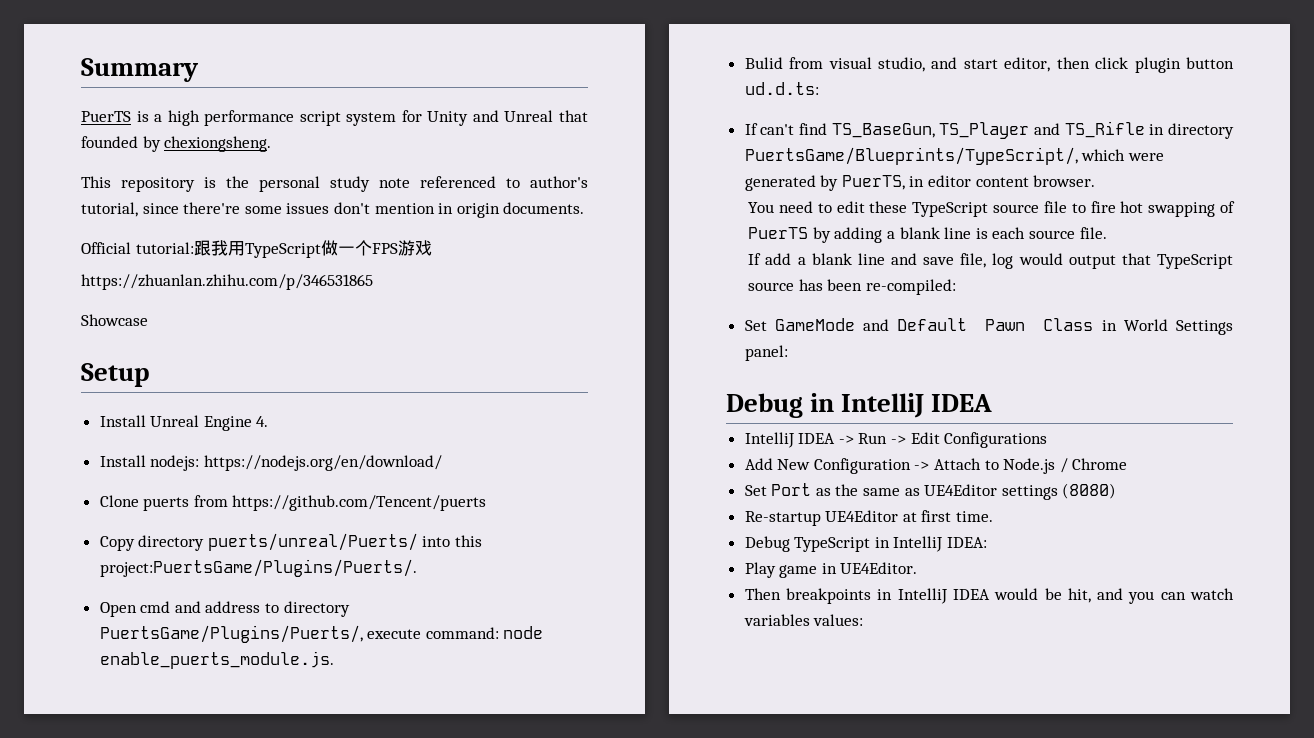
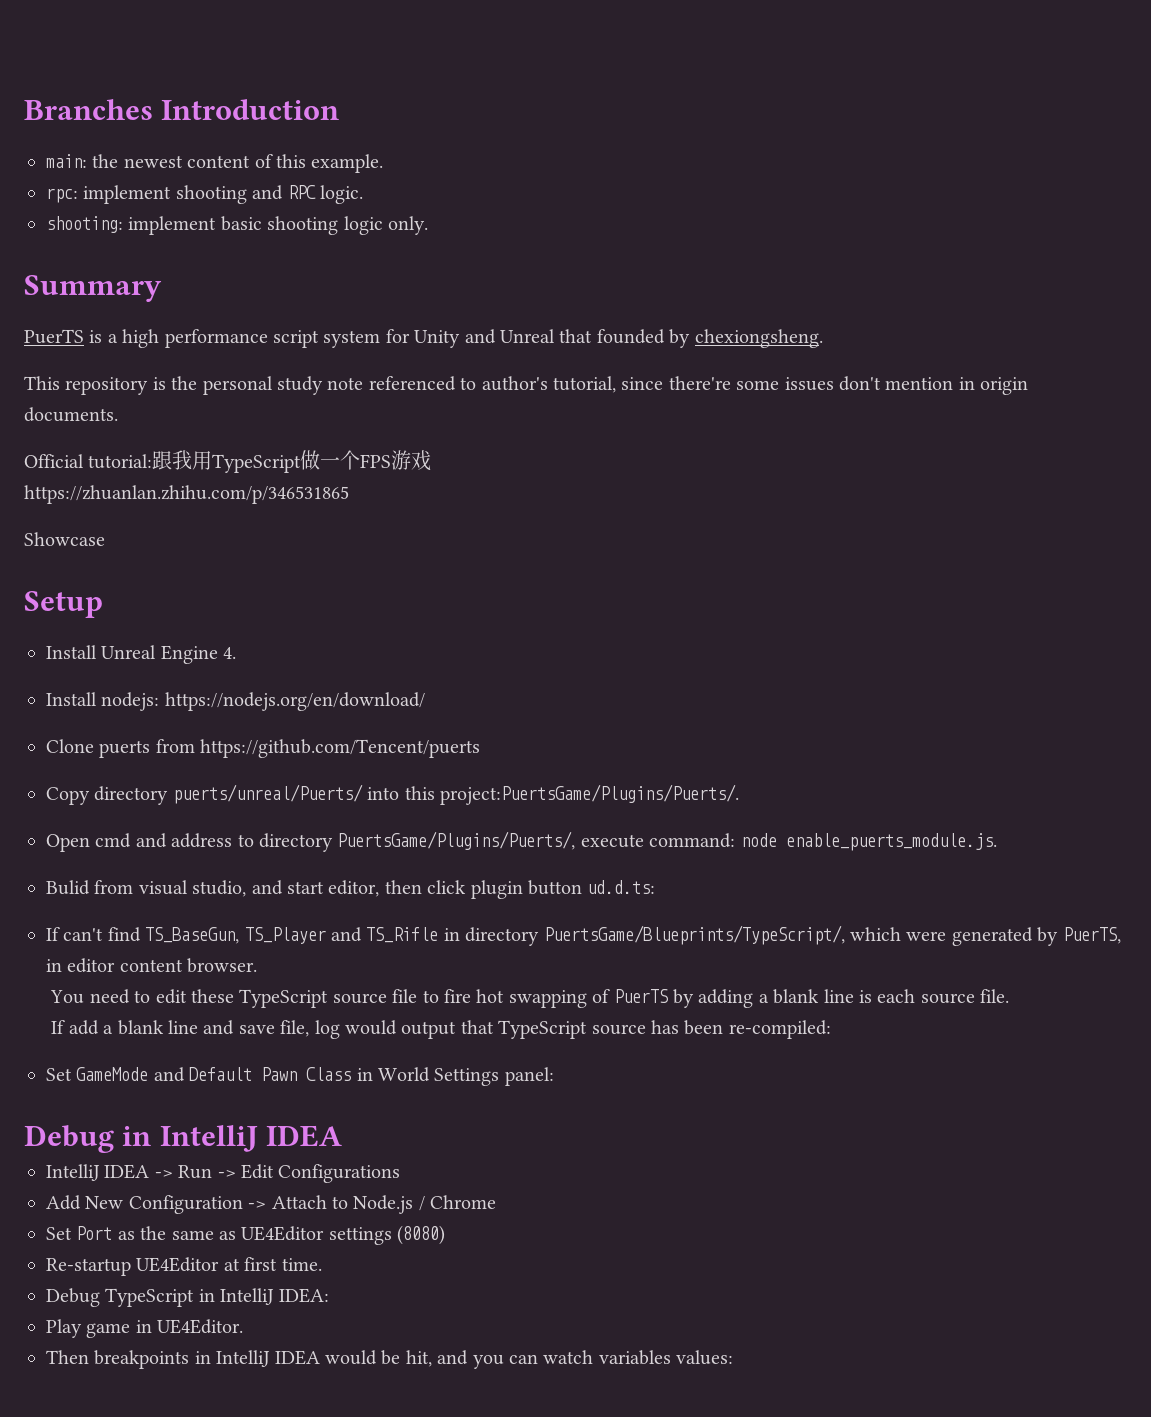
(81, 70) none -> [24,99,340,120] [46,154,384,173] [46,185,363,204] [46,216,428,235] Branches Introduction // main: the newest content of this example. // rpc: implement shooting and RPC logic. // shooting: implement basic shooting logic only. //

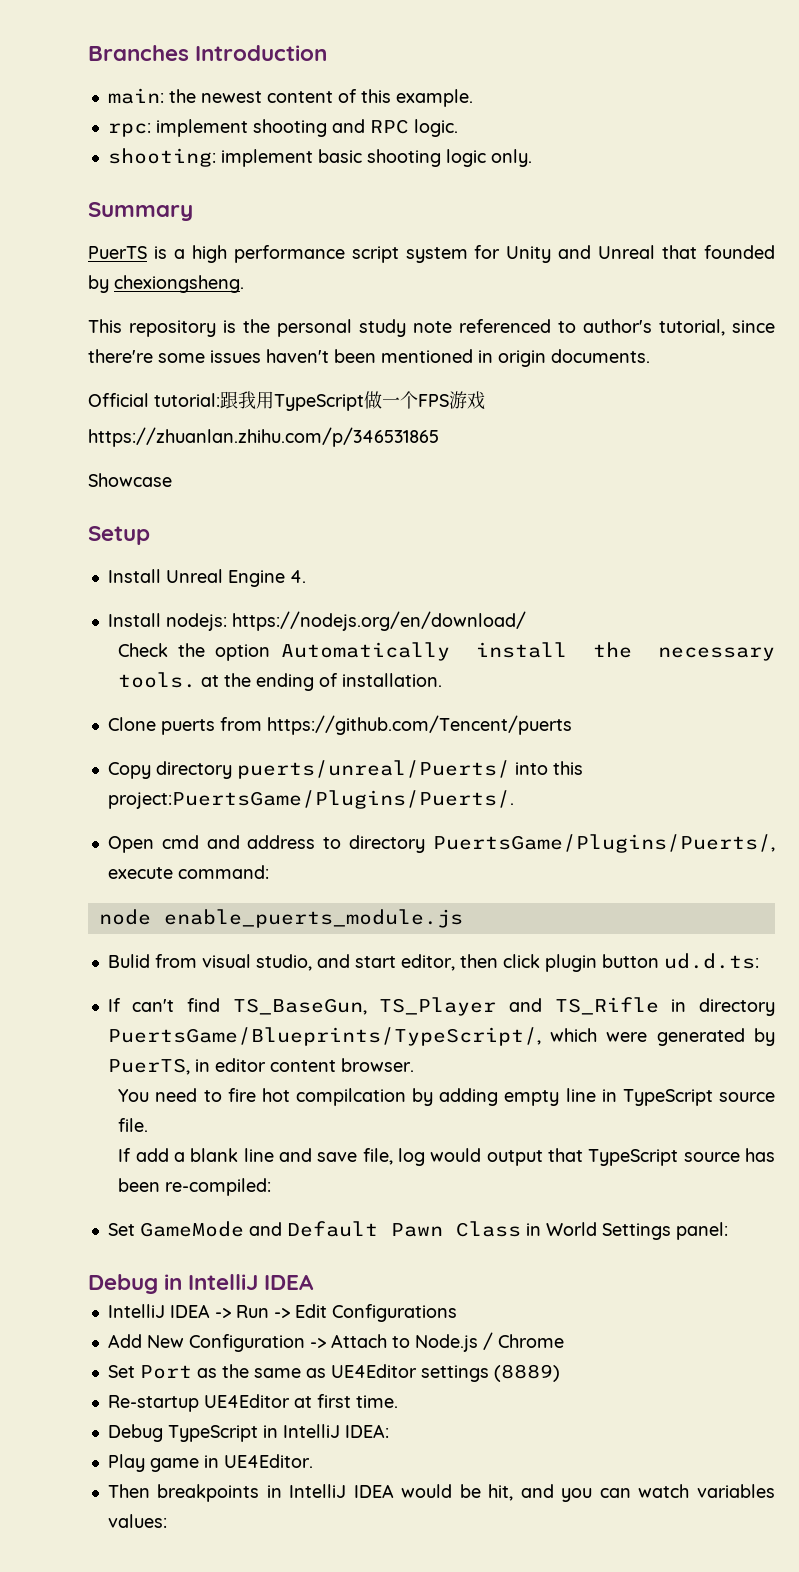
[838,376,954,391] don't mention -> [266,349,473,363] haven't been mentioned
(425, 701) none -> [118,642,775,661] [118,672,443,691] // Check the option Automatically install the necessary tools. at the ending of installation.
[740,833,997,851] node enable_puerts_module.js. -> [98,909,463,928] // node enable_puerts_module.js
[155,989,916,1008] edit these TypeScript source file to fire hot swapping of PuerTS by adding a blank line is each -> [227,1088,713,1106] fire hot compilcation by adding empty line in TypeScript
[397,1225,446,1245] (8080) -> [493,1364,560,1382] (8889)

